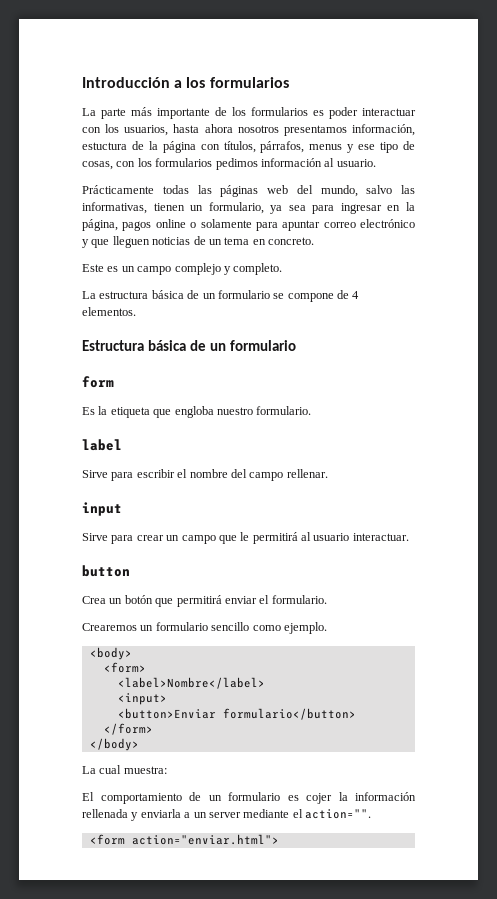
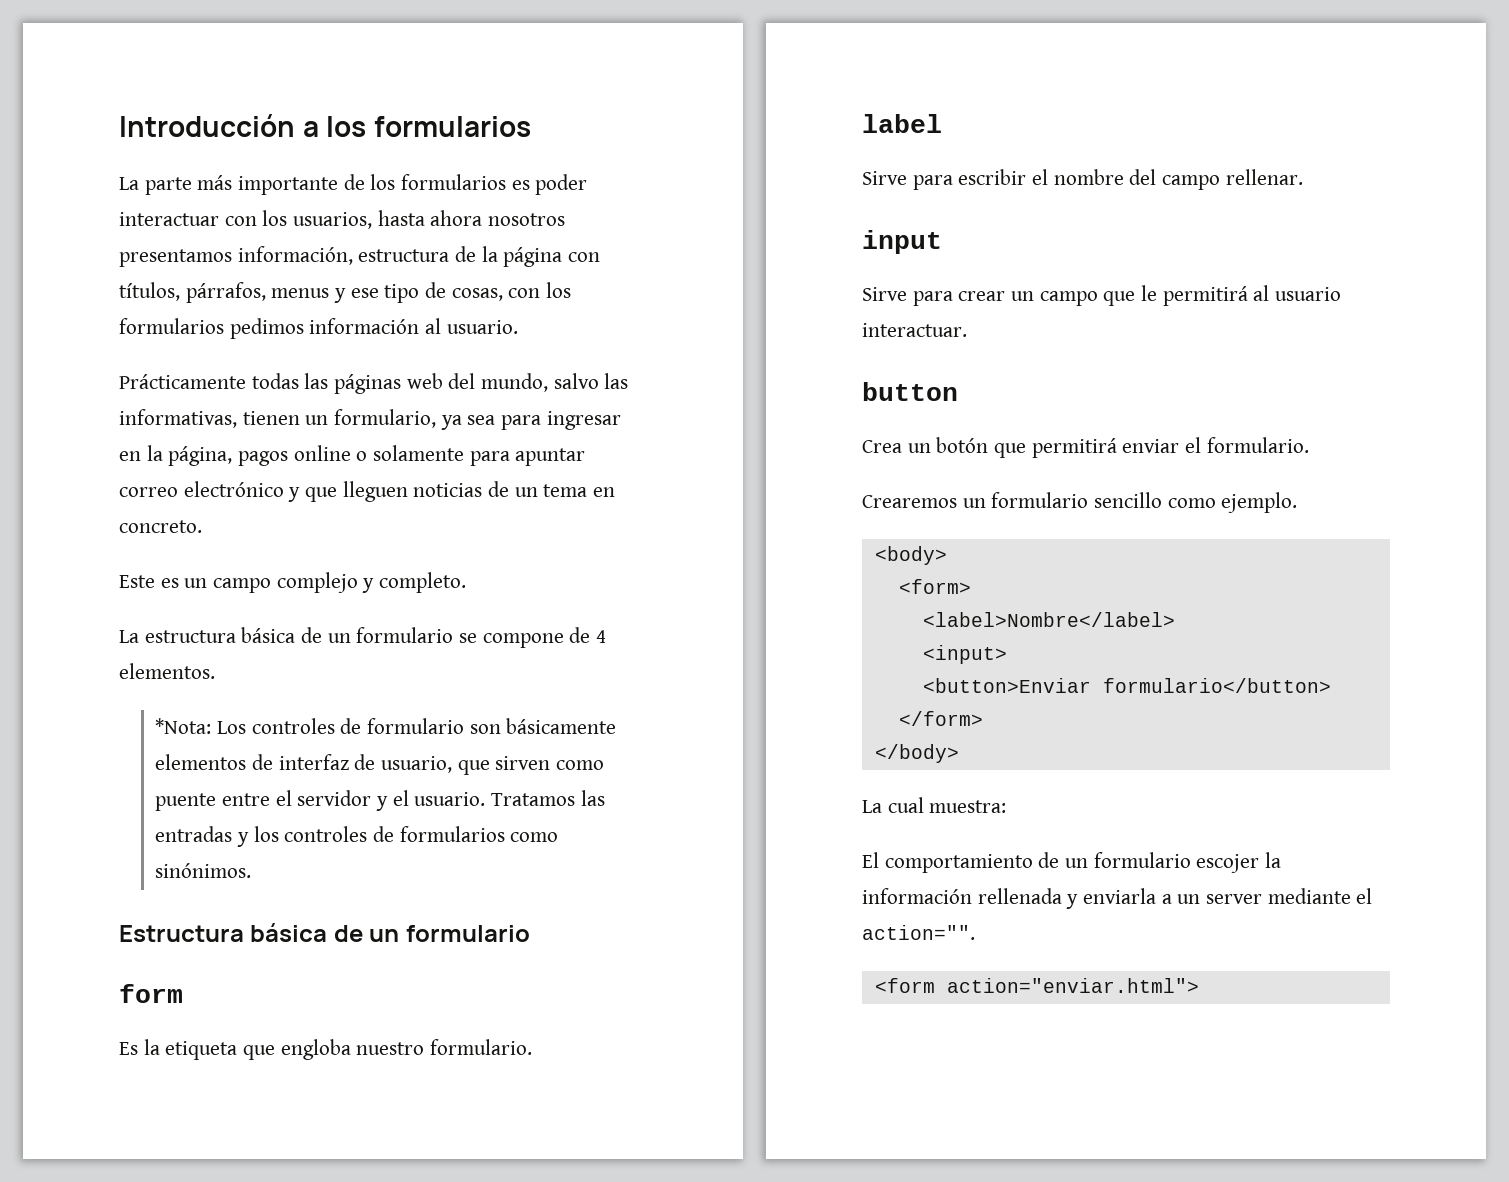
[82,142,127,150] estuctura -> [358,249,450,262] estructura
(136, 311) none -> [155,718,617,734] [155,754,605,775] [155,790,605,811] [155,826,559,847] [155,863,252,878] // *Nota: Los controles de formulario son básicamente elementos de interfaz de usuario, que sirven como puente entre el servidor y el usuario. Tratamos las entradas y los controles de formularios como sinónimos.
[287,793,332,804] es cojer -> [1196,854,1260,873] escojer

